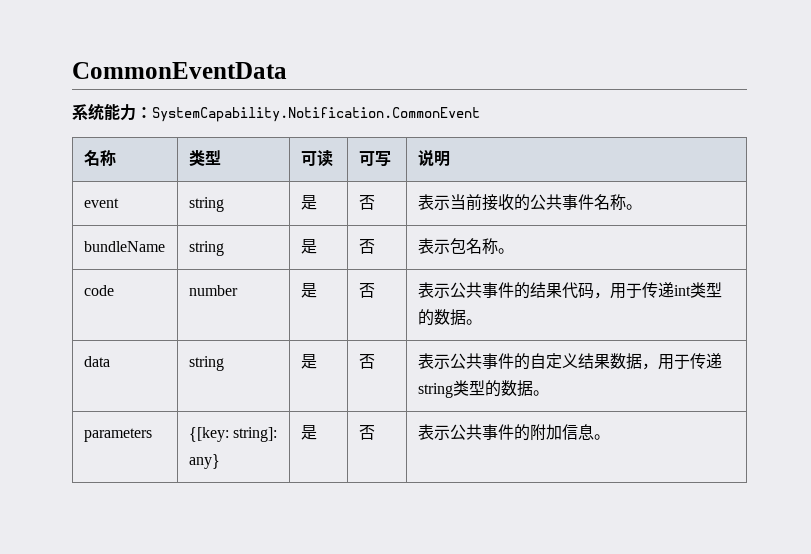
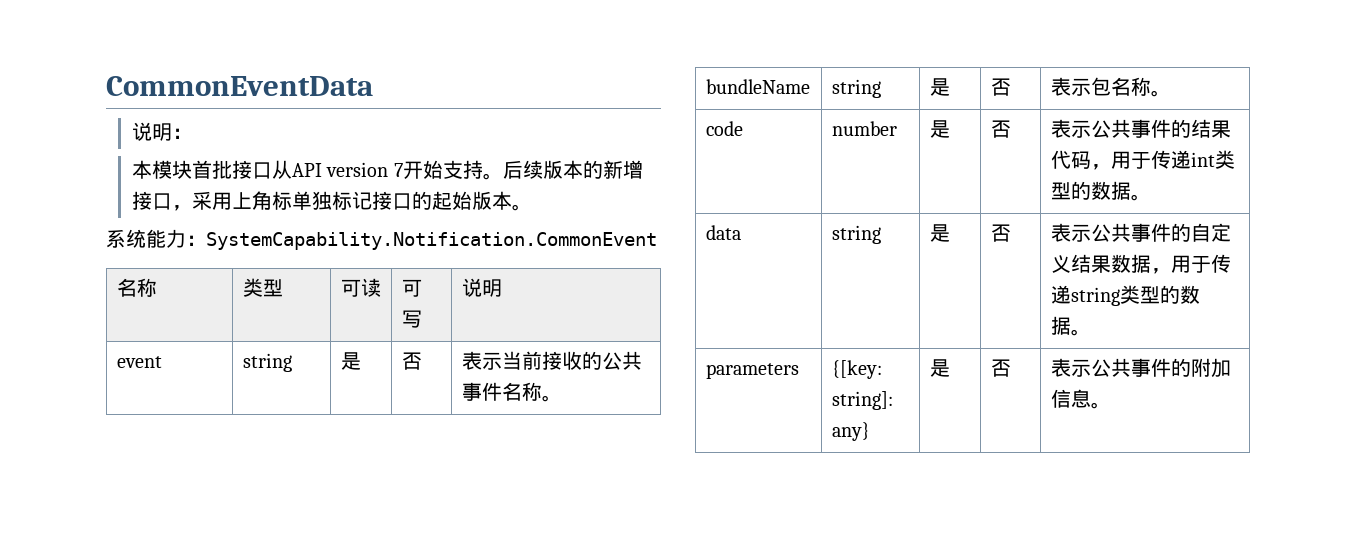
(287, 70) none -> [131,122,192,141] [131,160,643,180] [131,191,532,211] // 说明： // 本模块首批接口从API version 7开始支持。后续版本的新增接口，采用上角标单独标记接口的起始版本。

